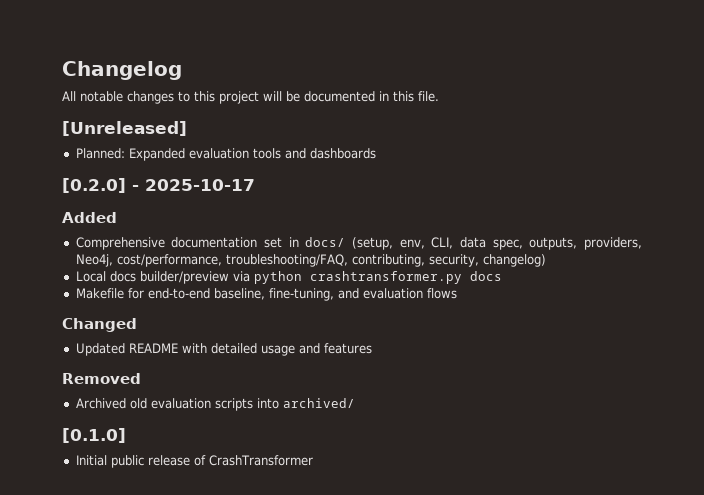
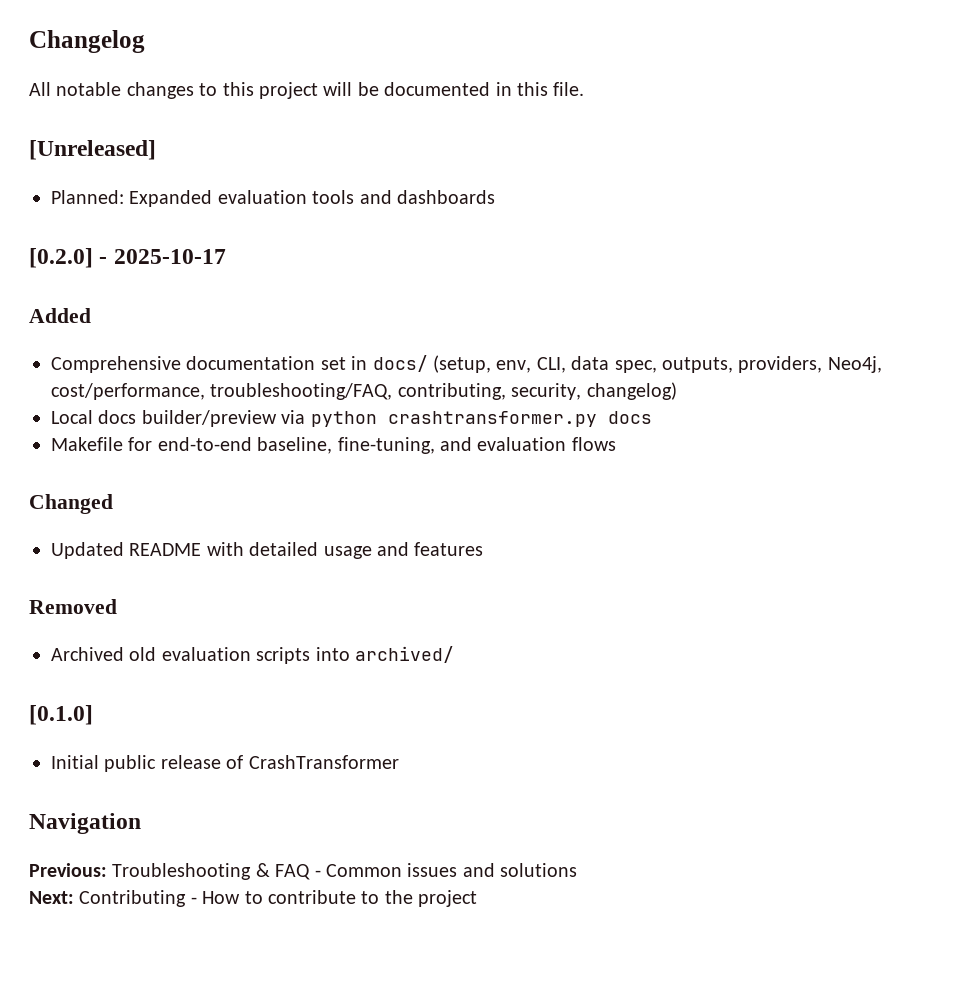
(313, 460) none -> [29,813,141,834] [29,863,578,880] [29,890,478,907] // Navigation // Previous: Troubleshooting & FAQ - Common issues and solutions // Next: Contributing - How to contribute to the project

